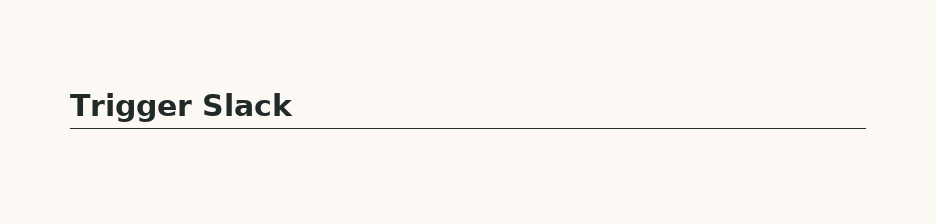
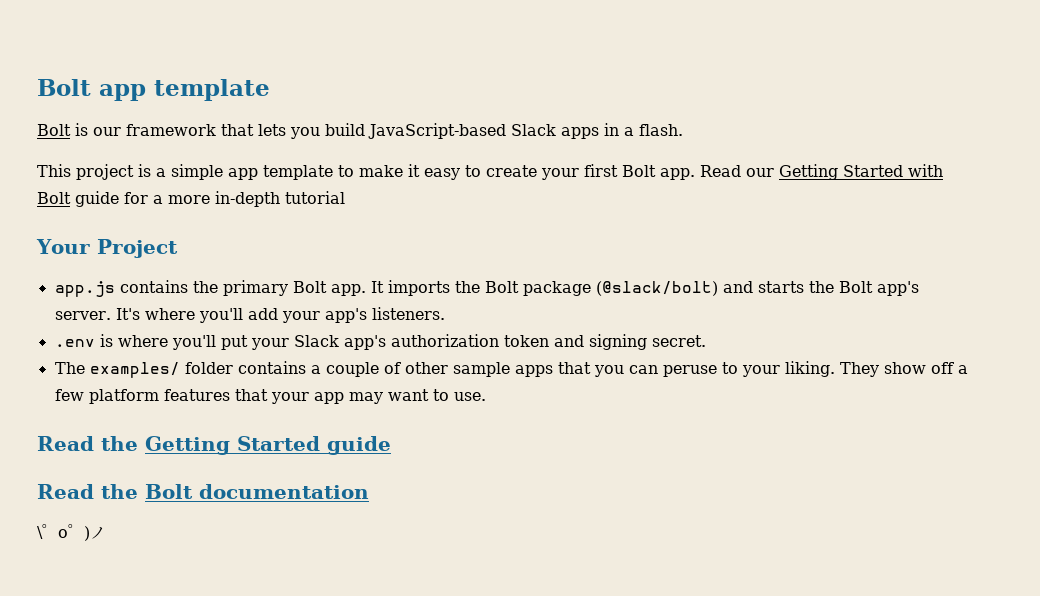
[70,93,293,122] Trigger Slack -> [37,79,270,101] [37,123,683,139] [37,164,943,180] [37,191,345,207] [36,239,178,258] [54,280,919,297] [54,307,445,323] [54,334,706,350] [54,361,968,378] [54,389,486,404] [37,436,391,455] [37,484,369,499] [37,524,106,541] Bolt app template // Bolt is our framework that lets you build JavaScript-based Slack apps in a flash. // This project is a simple app template to make it easy to create your first Bolt app. Read our Getting Started with Bolt guide for a more in-depth tutorial // Your Project // app.js contains the primary Bolt app. It imports the Bolt package (@slack/bolt) and starts the Bolt app's server. It's where you'll add your app's listeners. // .env is where you'll put your Slack app's authorization token and signing secret. // The examples/ folder contains a couple of other sample apps that you can peruse to your liking. They show off a few platform features that your app may want to use. // Read the Getting Started guide // Read the Bolt documentation // \゜o゜)ノ

